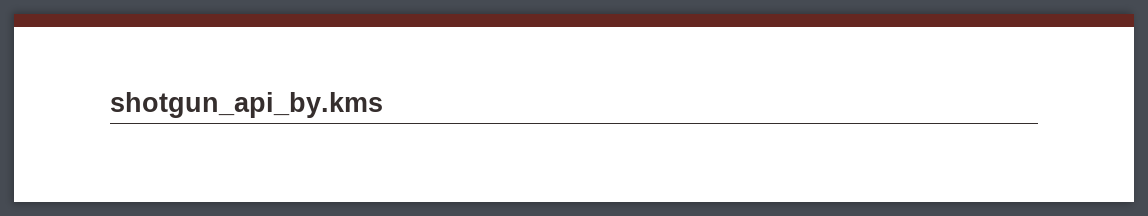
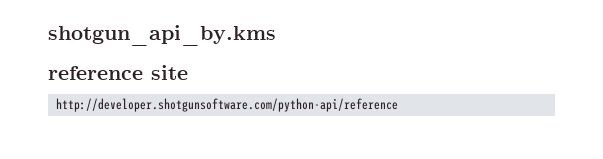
(383, 105) none -> [48,65,188,80] [55,98,398,112] // reference site // http://developer.shotgunsoftware.com/python-api/reference

